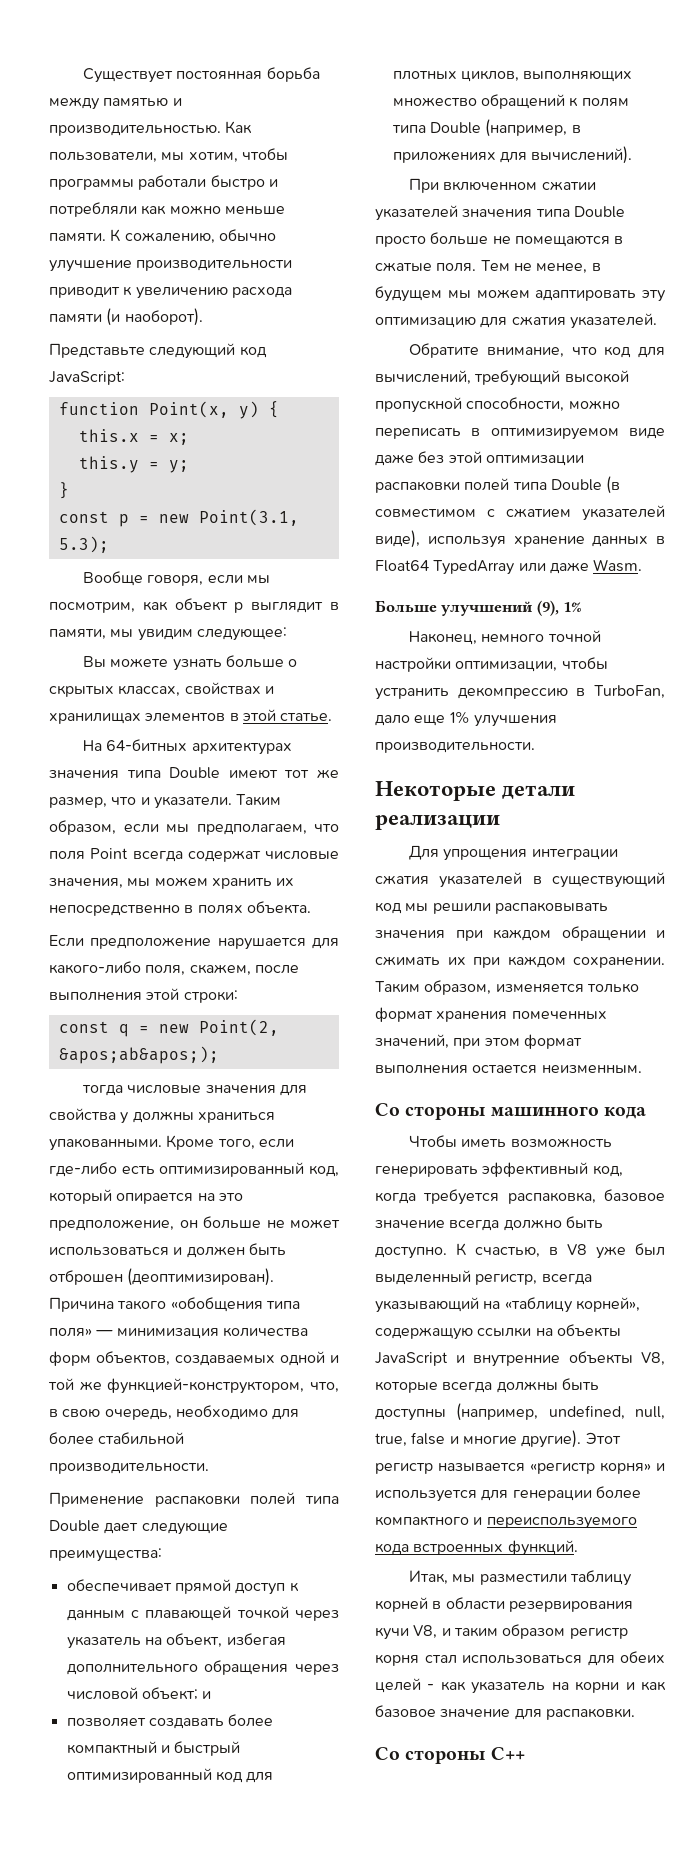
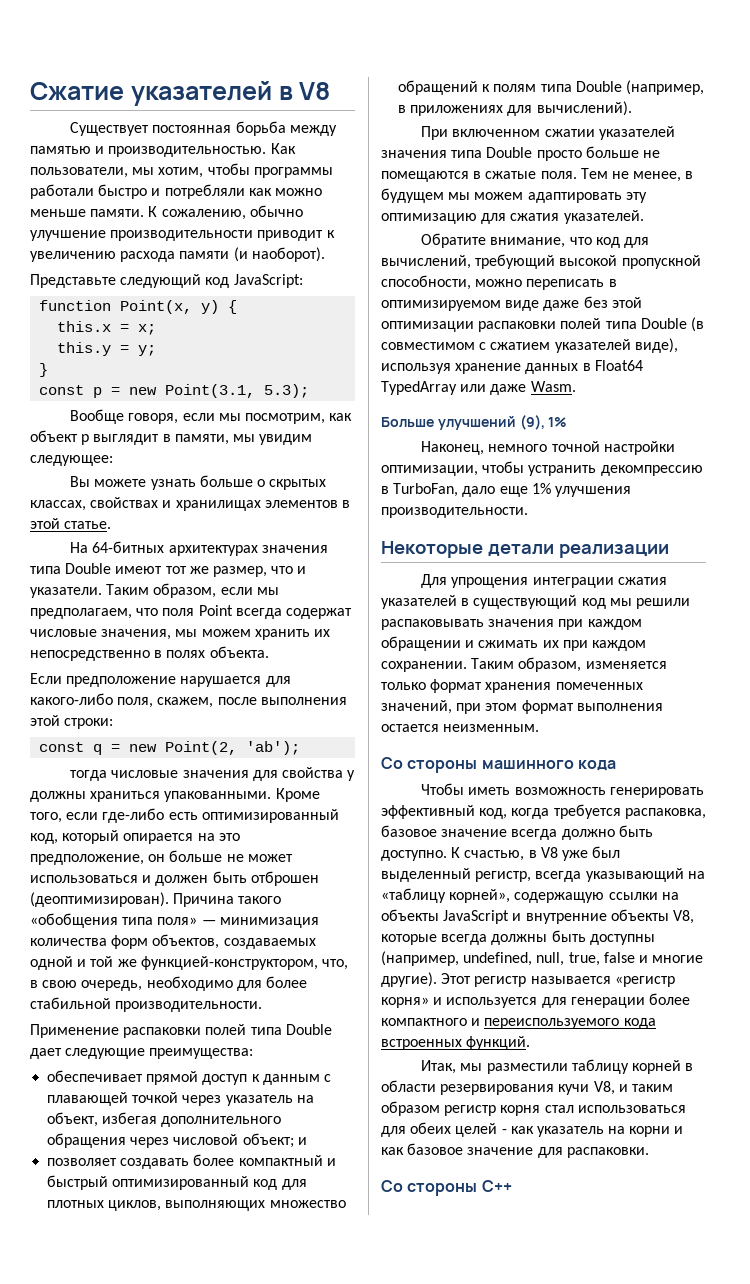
(83, 75) none -> [30,81,331,106] Сжатие указателей в V8 //
[58,1046,219,1064] &apos;ab&apos;); -> [246,741,301,755] 'ab');

